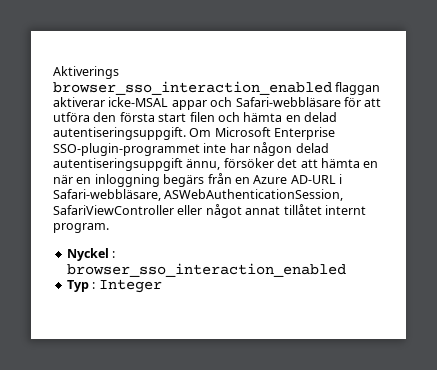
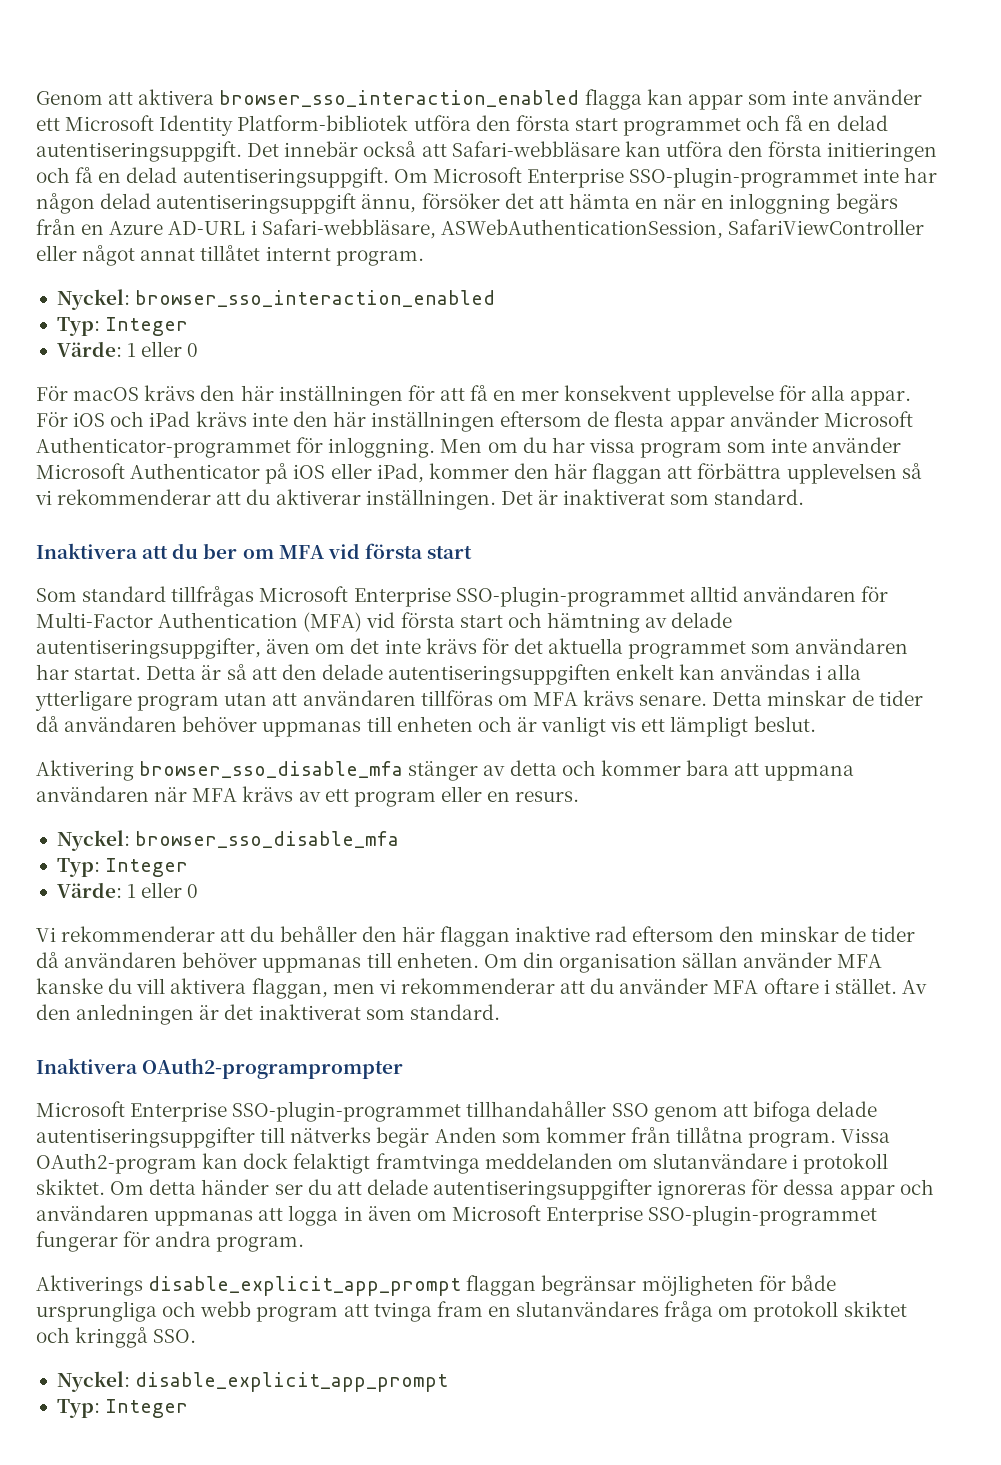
[53,66,119,79] [53,81,381,95] [53,97,382,110] [53,112,283,122] Aktiverings browser_sso_interaction_enabled flaggan aktiverar icke-MSAL appar och Safari-webbläsare för att utföra den första start filen och hämta -> [36,89,923,110] [36,115,888,136] [36,141,938,162] [36,167,94,183] Genom att aktivera browser_sso_interaction_enabled flagga kan appar som inte använder ett Microsoft Identity Platform-bibliotek utföra den första start programmet och få en delad autentiseringsuppgift. Det innebär också att Safari-webbläsare kan utföra den första initieringen och få
[66,248,116,261] Nyckel : -> [56,289,130,310] Nyckel:
[66,279,162,293] Typ : Integer -> [56,317,189,336] [56,341,199,357] [36,385,911,406] [36,411,913,432] [36,437,902,458] [36,463,922,484] [35,489,805,510] [36,543,473,559] [36,586,889,607] [36,612,733,633] [36,638,909,659] [36,664,861,685] [35,690,923,711] [36,716,816,737] [36,760,855,781] [36,786,580,807] [56,830,400,851] [56,858,189,877] [56,882,199,898] [36,926,915,947] [36,952,883,973] [36,978,927,999] [36,1004,500,1025] [36,1058,404,1079] [36,1101,878,1122] [36,1127,891,1148] [36,1153,889,1174] [36,1179,934,1200] [36,1205,878,1226] [36,1231,305,1252] [36,1275,836,1296] [36,1301,907,1322] [36,1327,197,1348] [56,1371,449,1392] [56,1399,189,1418] Typ: Integer // Värde: 1 eller 0 // För macOS krävs den här inställningen för att få en mer konsekvent upplevelse för alla appar. För iOS och iPad krävs inte den här inställningen eftersom de flesta appar använder Microsoft Authenticator-programmet för inloggning. Men om du har vissa program som inte använder Microsoft Authenticator på iOS eller iPad, kommer den här flaggan att förbättra upplevelsen så vi rekommenderar att du aktiverar inställningen. Det är inaktiverat som standard. // Inaktivera att du ber om MFA vid första start // Som standard tillfrågas Microsoft Enterprise SSO-plugin-programmet alltid användaren för Multi-Factor Authentication (MFA) vid första start och hämtning av delade autentiseringsuppgifter, även om det inte krävs för det aktuella programmet som användaren har startat. Detta är så att den delade autentiseringsuppgiften enkelt kan användas i alla ytterligare program utan att användaren tillföras om MFA krävs senare. Detta minskar de tider då användaren behöver uppmanas till enheten och är vanligt vis ett lämpligt beslut. // Aktivering browser_sso_disable_mfa stänger av detta och kommer bara att uppmana användaren när MFA krävs av ett program eller en resurs. // Nyckel: browser_sso_disable_mfa // Typ: Integer // Värde: 1 eller 0 // Vi rekommenderar att du behåller den här flaggan inaktive rad eftersom den minskar de tider då användaren behöver uppmanas till enheten. Om din organisation sällan använder MFA kanske du vill aktivera flaggan, men vi rekommenderar att du använder MFA oftare i stället. Av den anledningen är det inaktiverat som standard. // Inaktivera OAuth2-programprompter // Microsoft Enterprise SSO-plugin-programmet tillhandahåller SSO genom att bifoga delade autentiseringsuppgifter till nätverks begär Anden som kommer från tillåtna program. Vissa OAuth2-program kan dock felaktigt framtvinga meddelanden om slutanvändare i protokoll skiktet. Om detta händer ser du att delade autentiseringsuppgifter ignoreras för dessa appar och användaren uppmanas att logga in även om Microsoft Enterprise SSO-plugin-programmet fungerar för andra program. // Aktiverings disable_explicit_app_prompt flaggan begränsar möjligheten för både ursprungliga och webb program att tvinga fram en slutanvändares fråga om protokoll skiktet och kringgå SSO. // Nyckel: disable_explicit_app_prompt // Typ: Integer

